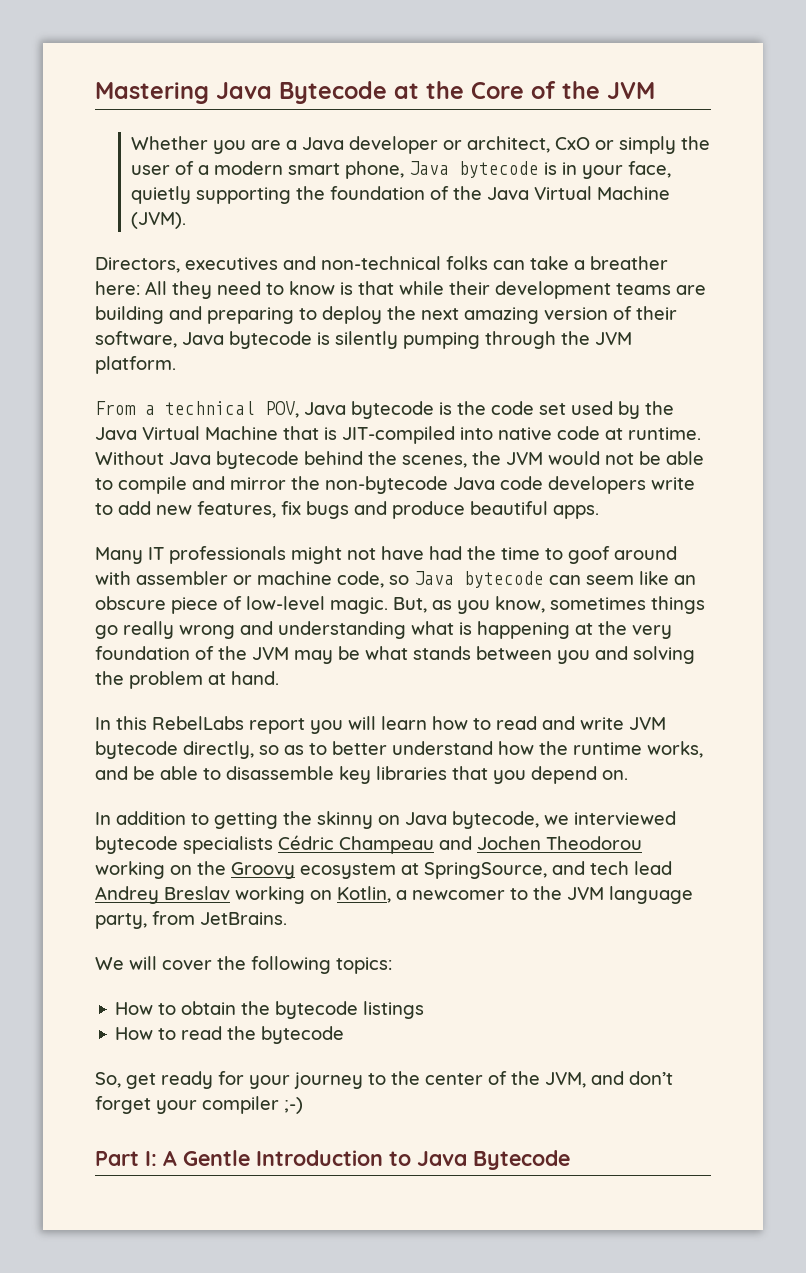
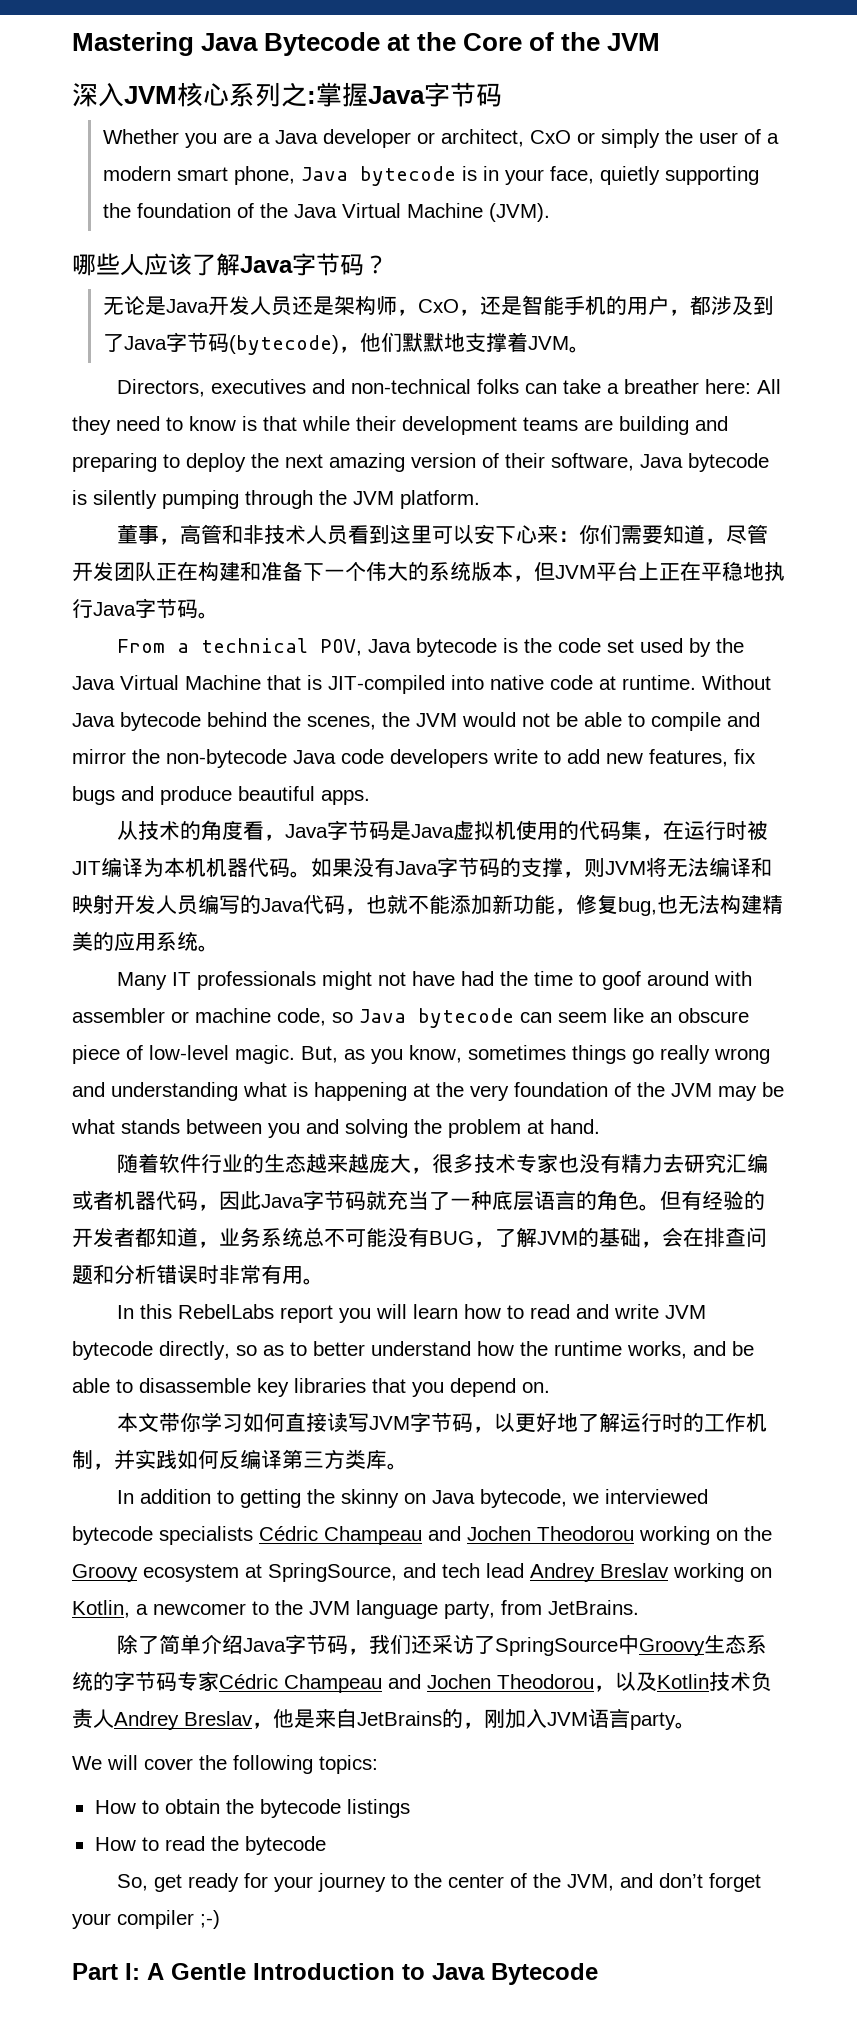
(655, 90) none -> [72,82,502,107] // 深入JVM核心系列之:掌握Java字节码
(187, 220) none -> [72,253,388,276] [102,295,774,316] [102,332,590,355] // 哪些人应该了解Java字节码？ // 无论是Java开发人员还是架构师，CxO，还是智能手机的用户，都涉及到了Java字节码(bytecode)，他们默默地支撑着JVM。
(176, 365) none -> [116,524,768,545] [72,561,785,582] [72,598,219,619] // 董事，高管和非技术人员看到这里可以安下心来：你们需要知道，尽管开发团队正在构建和准备下一个伟大的系统版本，但JVM平台上正在平稳地执行Java字节码。
(599, 512) none -> [116,820,768,841] [72,857,772,878] [72,894,783,916] [72,931,219,952] // 从技术的角度看，Java字节码是Java虚拟机使用的代码集，在运行时被JIT编译为本机机器代码。如果没有Java字节码的支撑，则JVM将无法编译和映射开发人员编写的Java代码，也就不能添加新功能，修复bug,也无法构建精美的应用系统。
(279, 678) none -> [116,1153,768,1174] [72,1190,765,1211] [72,1227,767,1248] [72,1264,324,1285] // 随着软件行业的生态越来越庞大，很多技术专家也没有精力去研究汇编或者机器代码，因此Java字节码就充当了一种底层语言的角色。但有经验的开发者都知道，业务系统总不可能没有BUG，了解JVM的基础，会在排查问题和分析错误时非常有用。
(628, 775) none -> [116,1412,767,1433] [72,1449,408,1470] // 本文带你学习如何直接读写JVM字节码，以更好地了解运行时的工作机制，并实践如何反编译第三方类库。
(287, 918) none -> [116,1634,767,1656] [72,1671,772,1693] [72,1708,696,1730] // 除了简单介绍Java字节码，我们还采访了SpringSource中Groovy生态系统的字节码专家Cédric Champeau and Jochen Theodorou，以及Kotlin技术负责人Andrey Breslav，他是来自JetBrains的，刚加入JVM语言party。

